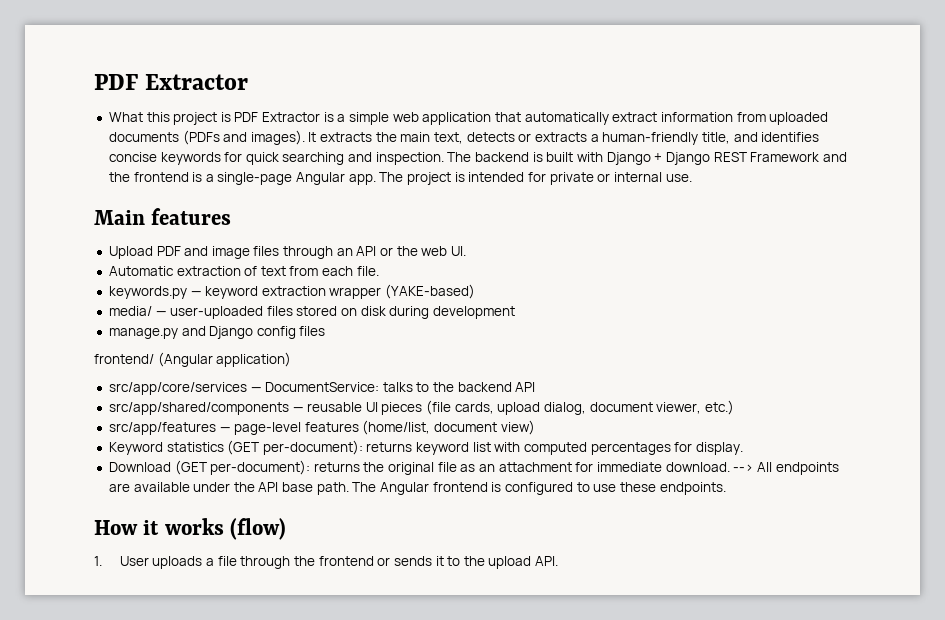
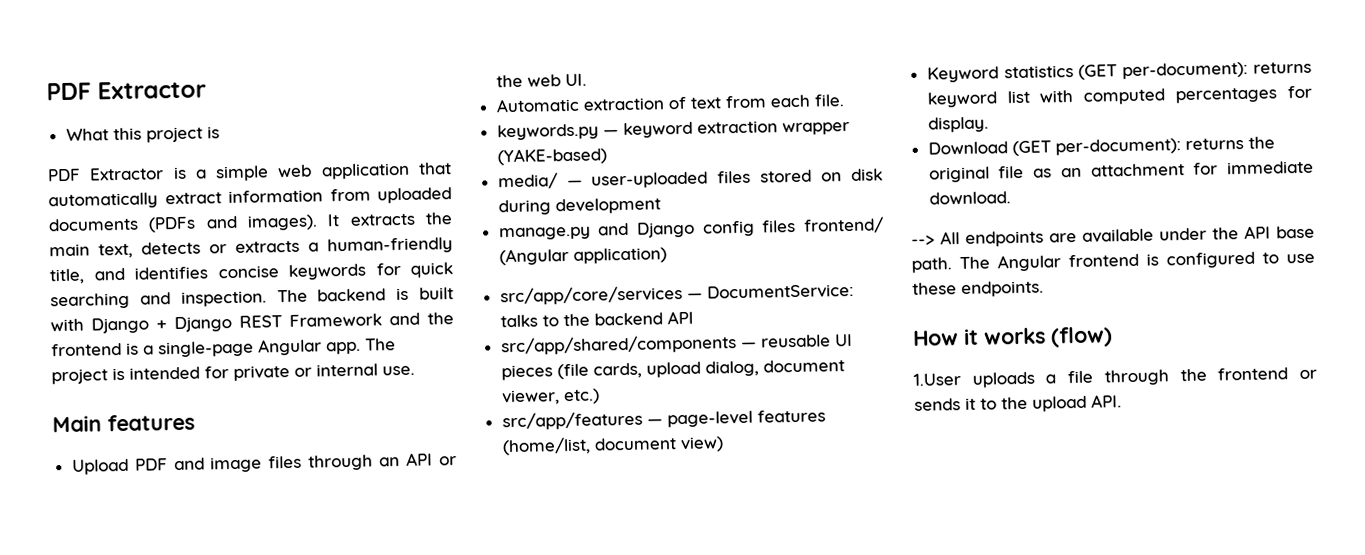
(231, 117) none -> (220, 132) //
(326, 331) // -> (797, 226) none
(730, 467) none -> (1011, 198) //
[94,556,149,566] 1. User -> [913,373,961,386] 1.User

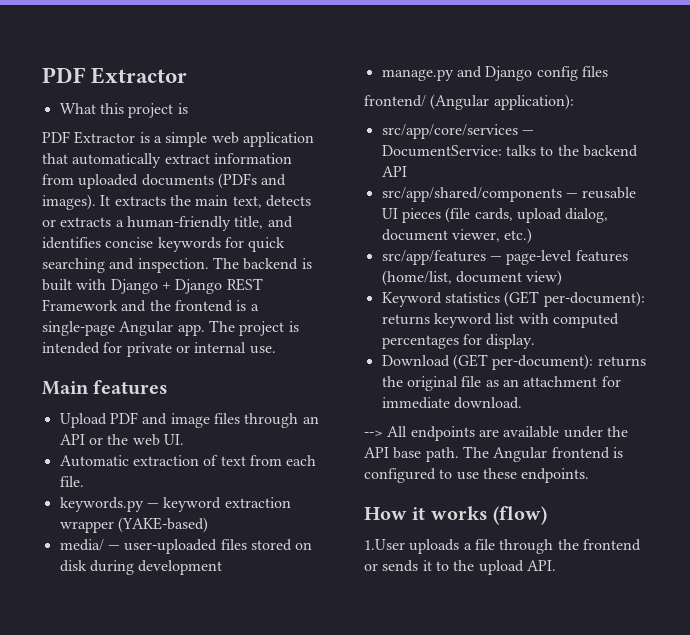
(797, 226) none -> (608, 71) //
[572,247,667,264] application) -> [493,94,574,110] application):

